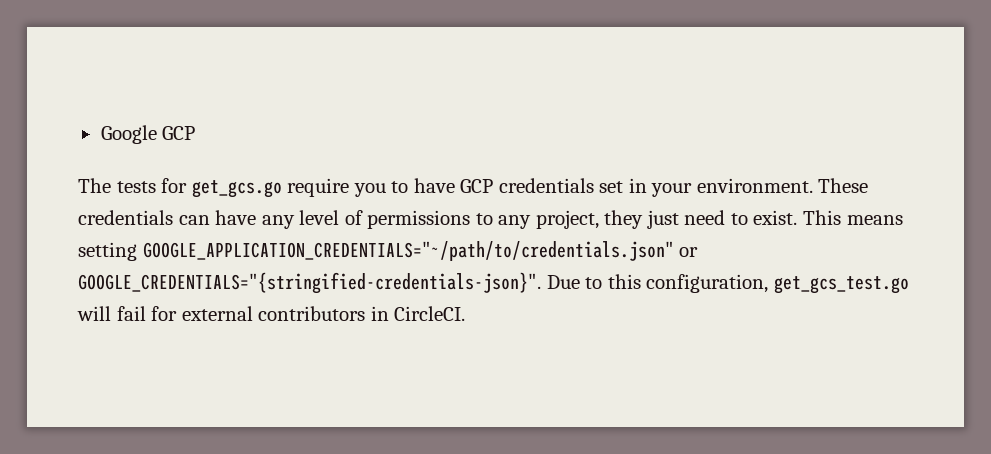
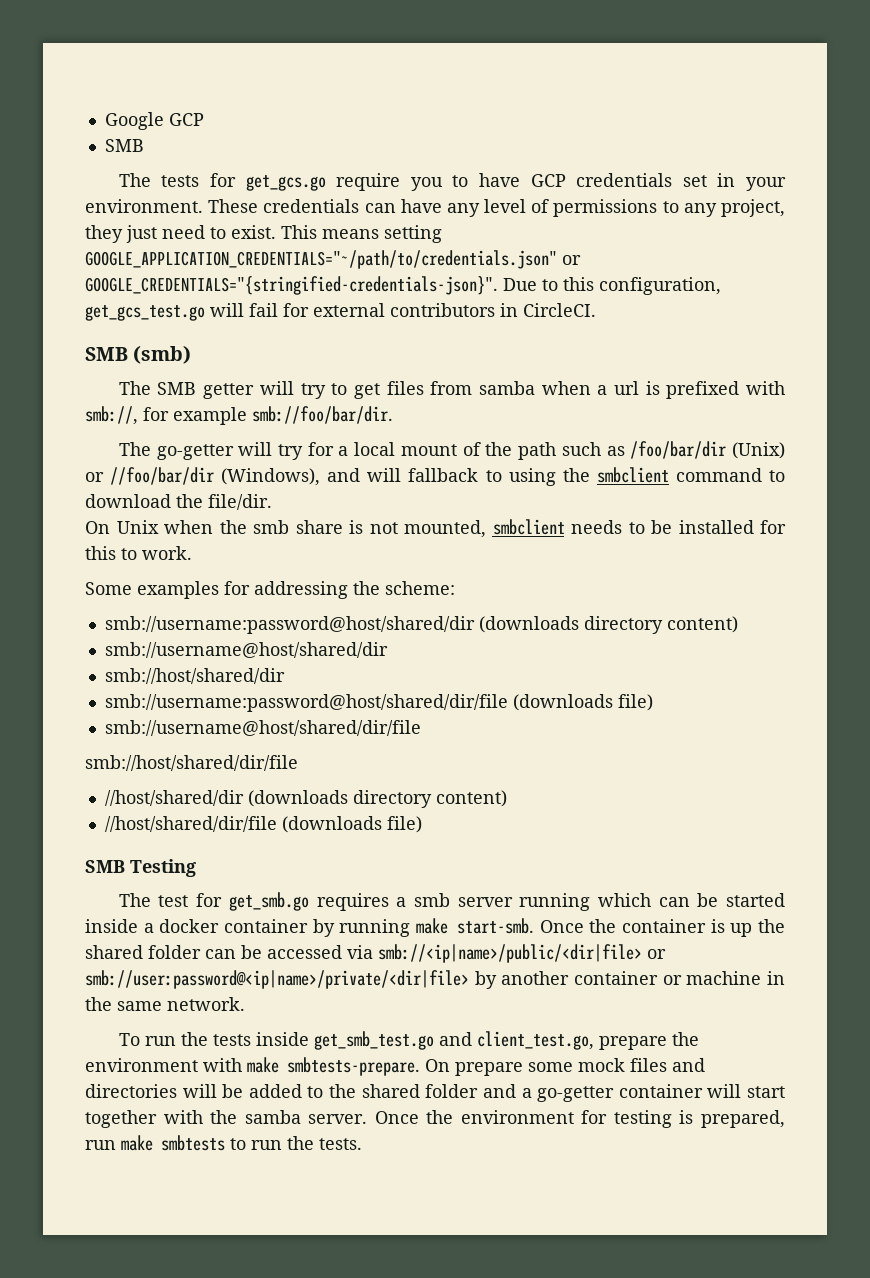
(196, 133) none -> [104,139,144,152] // SMB
(466, 313) none -> [85,345,192,364] [118,381,786,399] [85,406,393,425] [118,441,785,460] [85,467,785,486] [85,494,272,510] [85,519,786,538] [85,546,192,560] [85,581,455,599] [104,616,738,634] [104,642,388,658] [104,668,285,684] [104,694,653,712] [104,720,421,736] [85,755,298,771] [104,790,507,808] [104,816,422,833] [85,859,196,877] [118,892,785,911] [85,918,785,937] [85,944,666,963] [85,970,785,989] [85,997,245,1011] [118,1031,699,1050] [85,1057,705,1076] [85,1084,786,1102] [85,1110,785,1128] [85,1135,362,1151] // SMB (smb) // The SMB getter will try to get files from samba when a url is prefixed with smb://, for example smb://foo/bar/dir. // The go-getter will try for a local mount of the path such as /foo/bar/dir (Unix) or //foo/bar/dir (Windows), and will fallback to using the smbclient command to download the file/dir. // On Unix when the smb share is not mounted, smbclient needs to be installed for this to work. // Some examples for addressing the scheme: // smb://username:password@host/shared/dir (downloads directory content) // smb://username@host/shared/dir // smb://host/shared/dir // smb://username:password@host/shared/dir/file (downloads file) // smb://username@host/shared/dir/file // smb://host/shared/dir/file // //host/shared/dir (downloads directory content) // //host/shared/dir/file (downloads file) // SMB Testing // The test for get_smb.go requires a smb server running which can be started inside a docker container by running make start-smb. Once the container is up the shared folder can be accessed via smb://<ip|name>/public/<dir|file> or smb://user:password@<ip|name>/private/<dir|file> by another container or machine in the same network. // To run the tests inside get_smb_test.go and client_test.go, prepare the environment with make smbtests-prepare. On prepare some mock files and directories will be added to the shared folder and a go-getter container will start together with the samba server. Once the environment for testing is prepared, run make smbtests to run the tests.

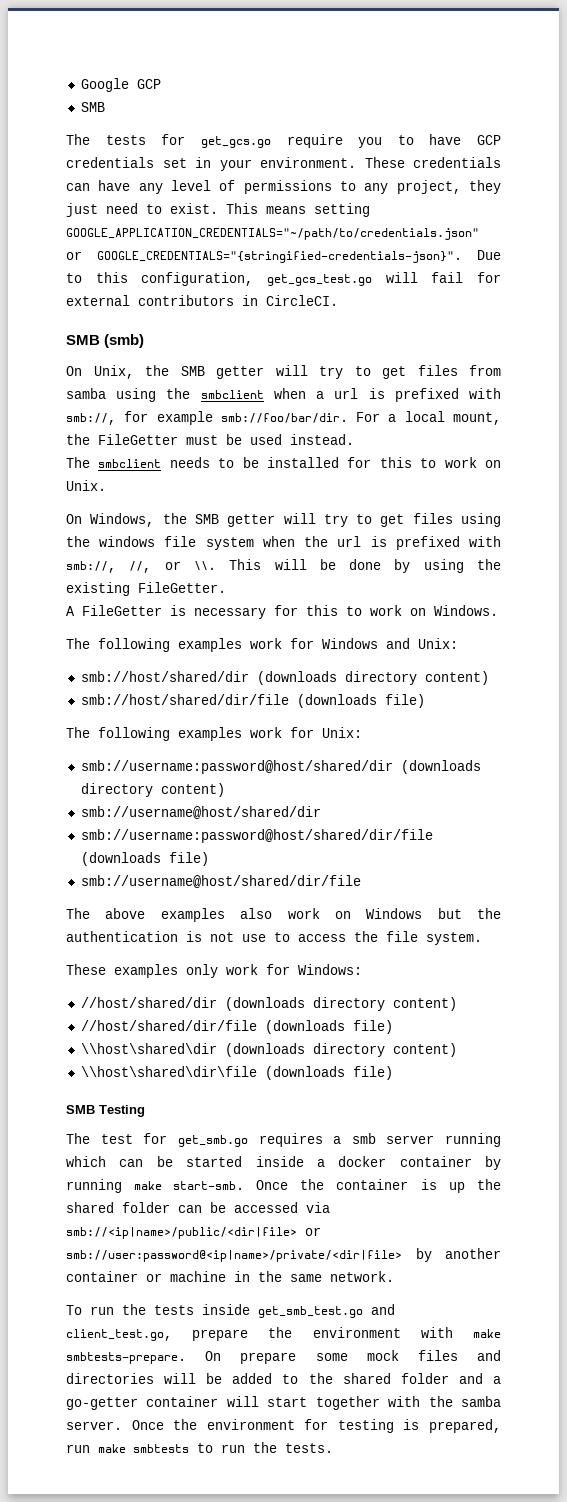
[118,381,151,395] The -> [66,365,169,379] On Unix, the
(535, 388) none -> [116,388,264,402] using the smbclient
[118,441,785,460] [85,467,785,486] [85,494,272,510] [85,520,486,538] // The go-getter will try for a local mount of the path such as /foo/bar/dir (Unix) or //foo/bar/dir (Windows), and will fallback to using the smbclient command to download the file/dir. // On Unix when the smb share is not mounted, -> [356,411,501,425] [66,434,354,445] [66,457,90,468] For a local mount, the FileGetter must be used instead. // The
[142,546,192,560] [85,581,455,599] work. // Some examples for addressing the scheme: -> [444,457,501,468] [66,480,106,491] [66,513,502,527] [66,536,502,550] [66,559,502,573] [66,582,226,596] [66,605,498,619] [66,638,458,652] [80,671,489,685] [80,694,425,708] [66,727,362,741] work on Unix. // On Windows, the SMB getter will try to get files using the windows file system when the url is prefixed with smb://, //, or \\. This will be done by using the existing FileGetter. // A FileGetter is necessary for this to work on Windows. // The following examples work for Windows and Unix: // smb://host/shared/dir (downloads directory content) // smb://host/shared/dir/file (downloads file) // The following examples work for Unix:
[104,668,285,684] // smb://host/shared/dir -> (321, 812) none
[85,755,298,771] smb://host/shared/dir/file -> [66,908,501,922] [66,931,482,945] [66,964,362,978] The above examples also work on Windows but the authentication is not use to access the file system. // These examples only work for Windows:
(422, 824) none -> [80,1043,457,1057] [80,1066,393,1080] // \\host\shared\dir (downloads directory content) // \\host\shared\dir\file (downloads file)

